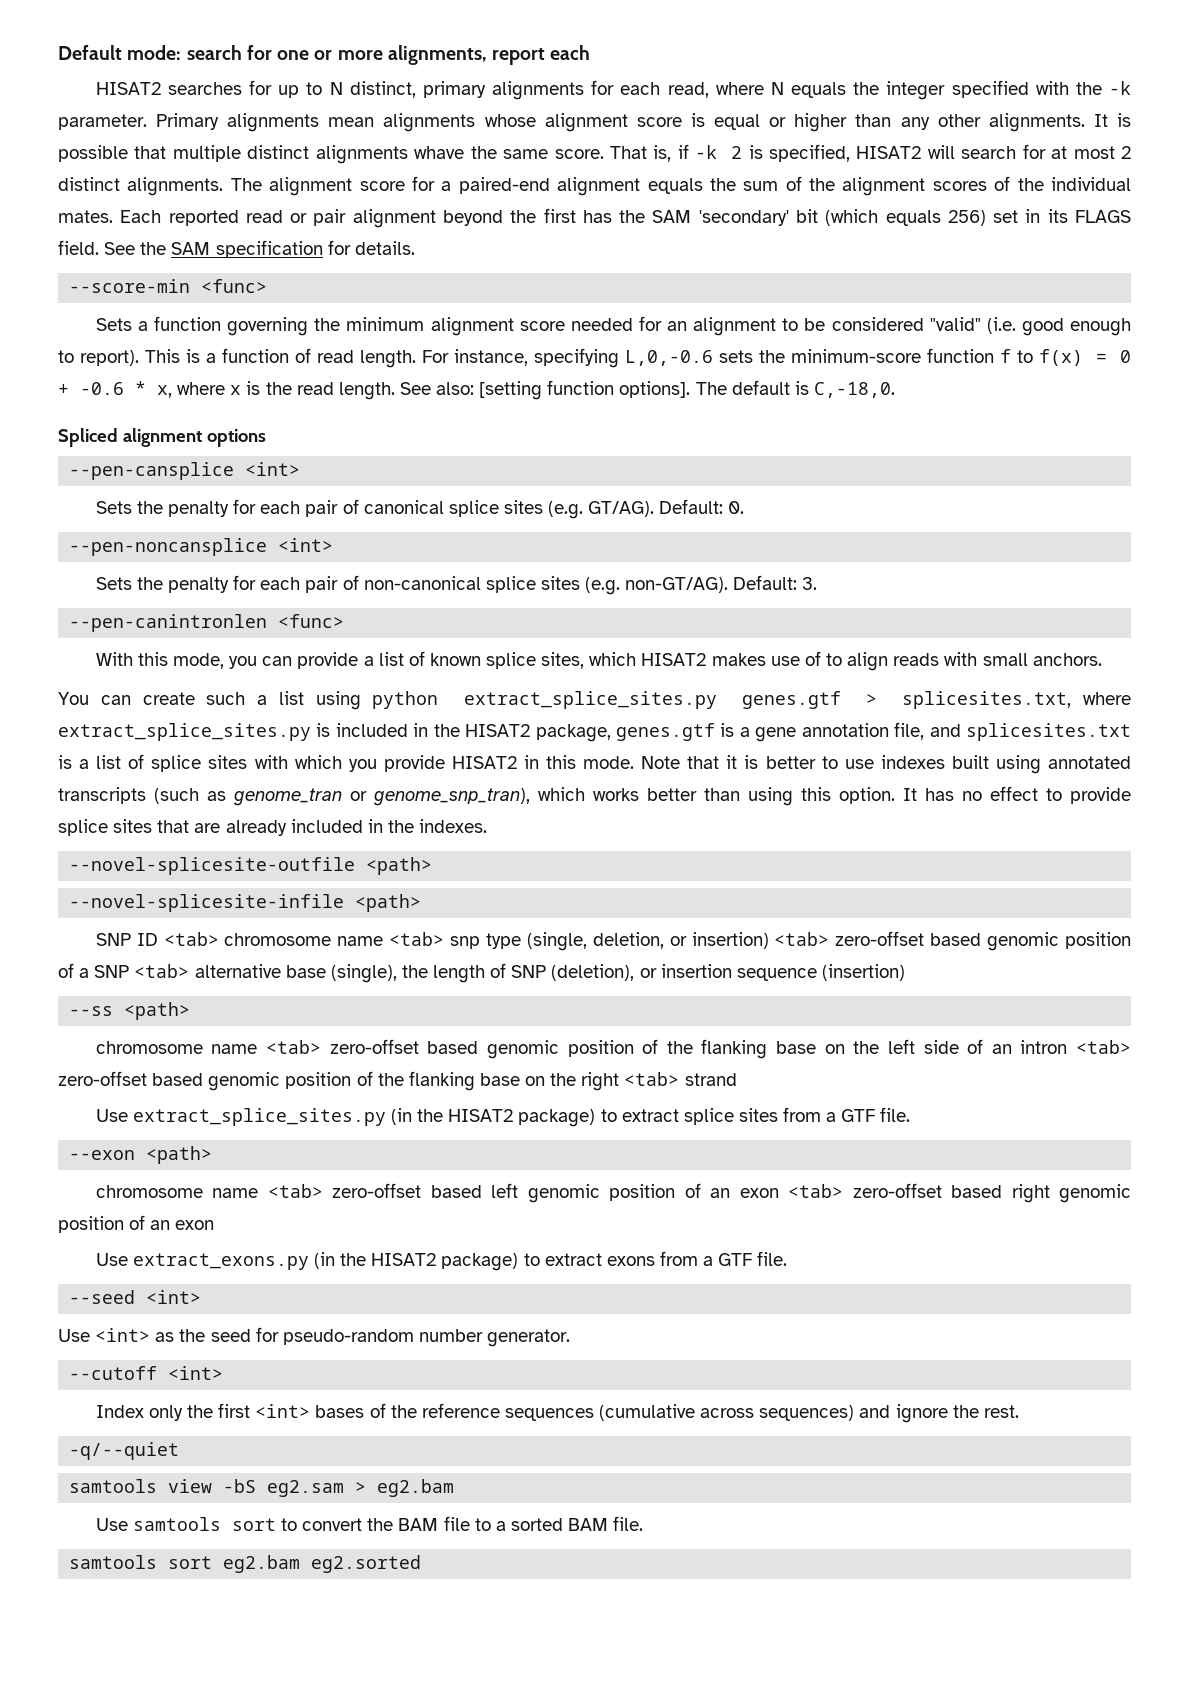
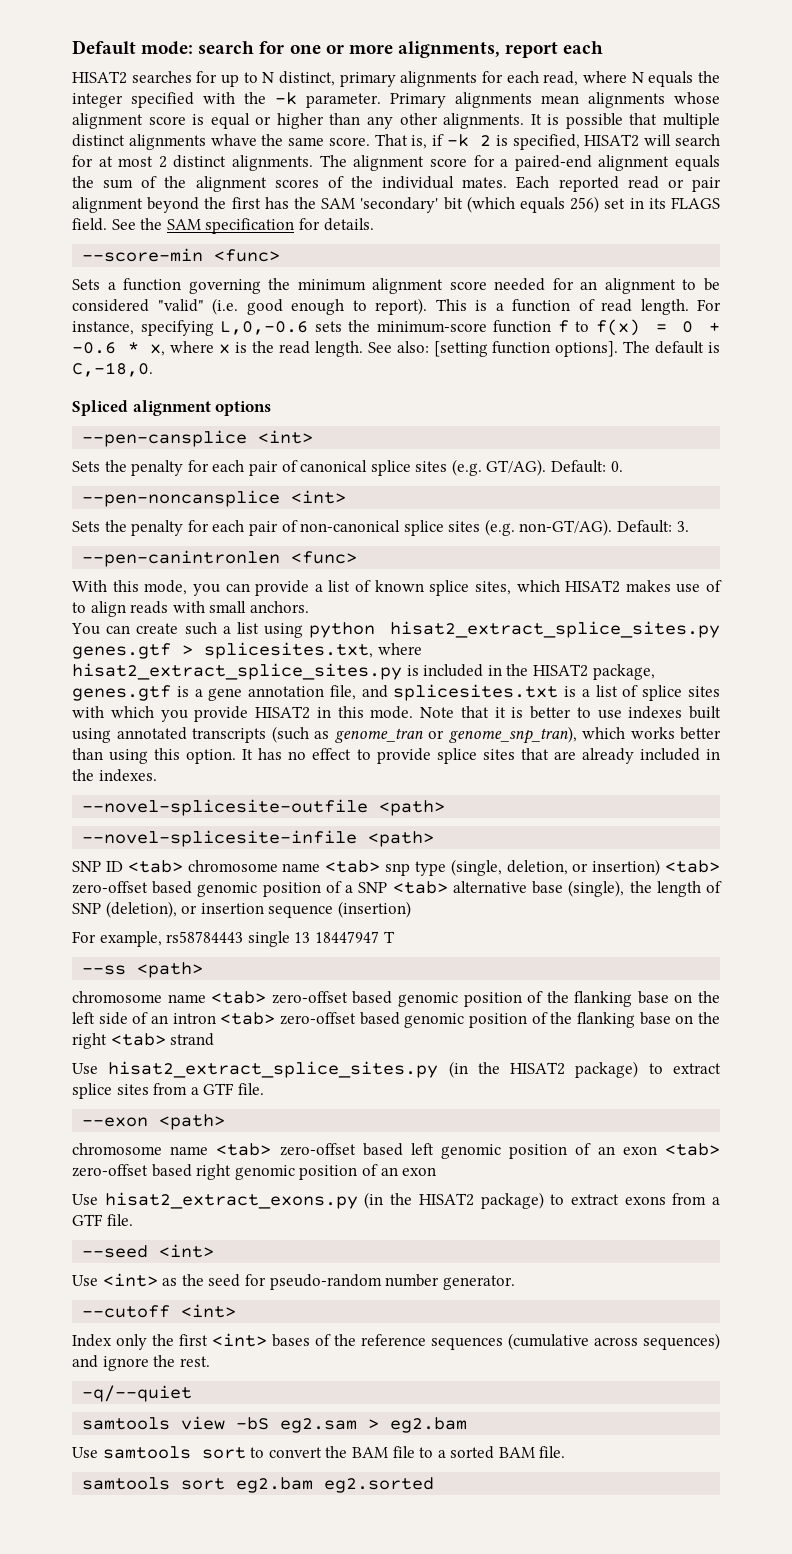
[463,691,717,709] extract_splice_sites.py -> [390,621,720,638] hisat2_extract_splice_sites.py
[58,723,311,741] extract_splice_sites.py -> [72,663,402,680] hisat2_extract_splice_sites.py
(905, 972) none -> [72,931,395,947] // For example, rs58784443 single 13 18447947 T
[132,1108,386,1126] extract_splice_sites.py -> [108,1061,439,1078] hisat2_extract_splice_sites.py
[132,1253,309,1270] extract_exons.py -> [104,1192,358,1209] hisat2_extract_exons.py

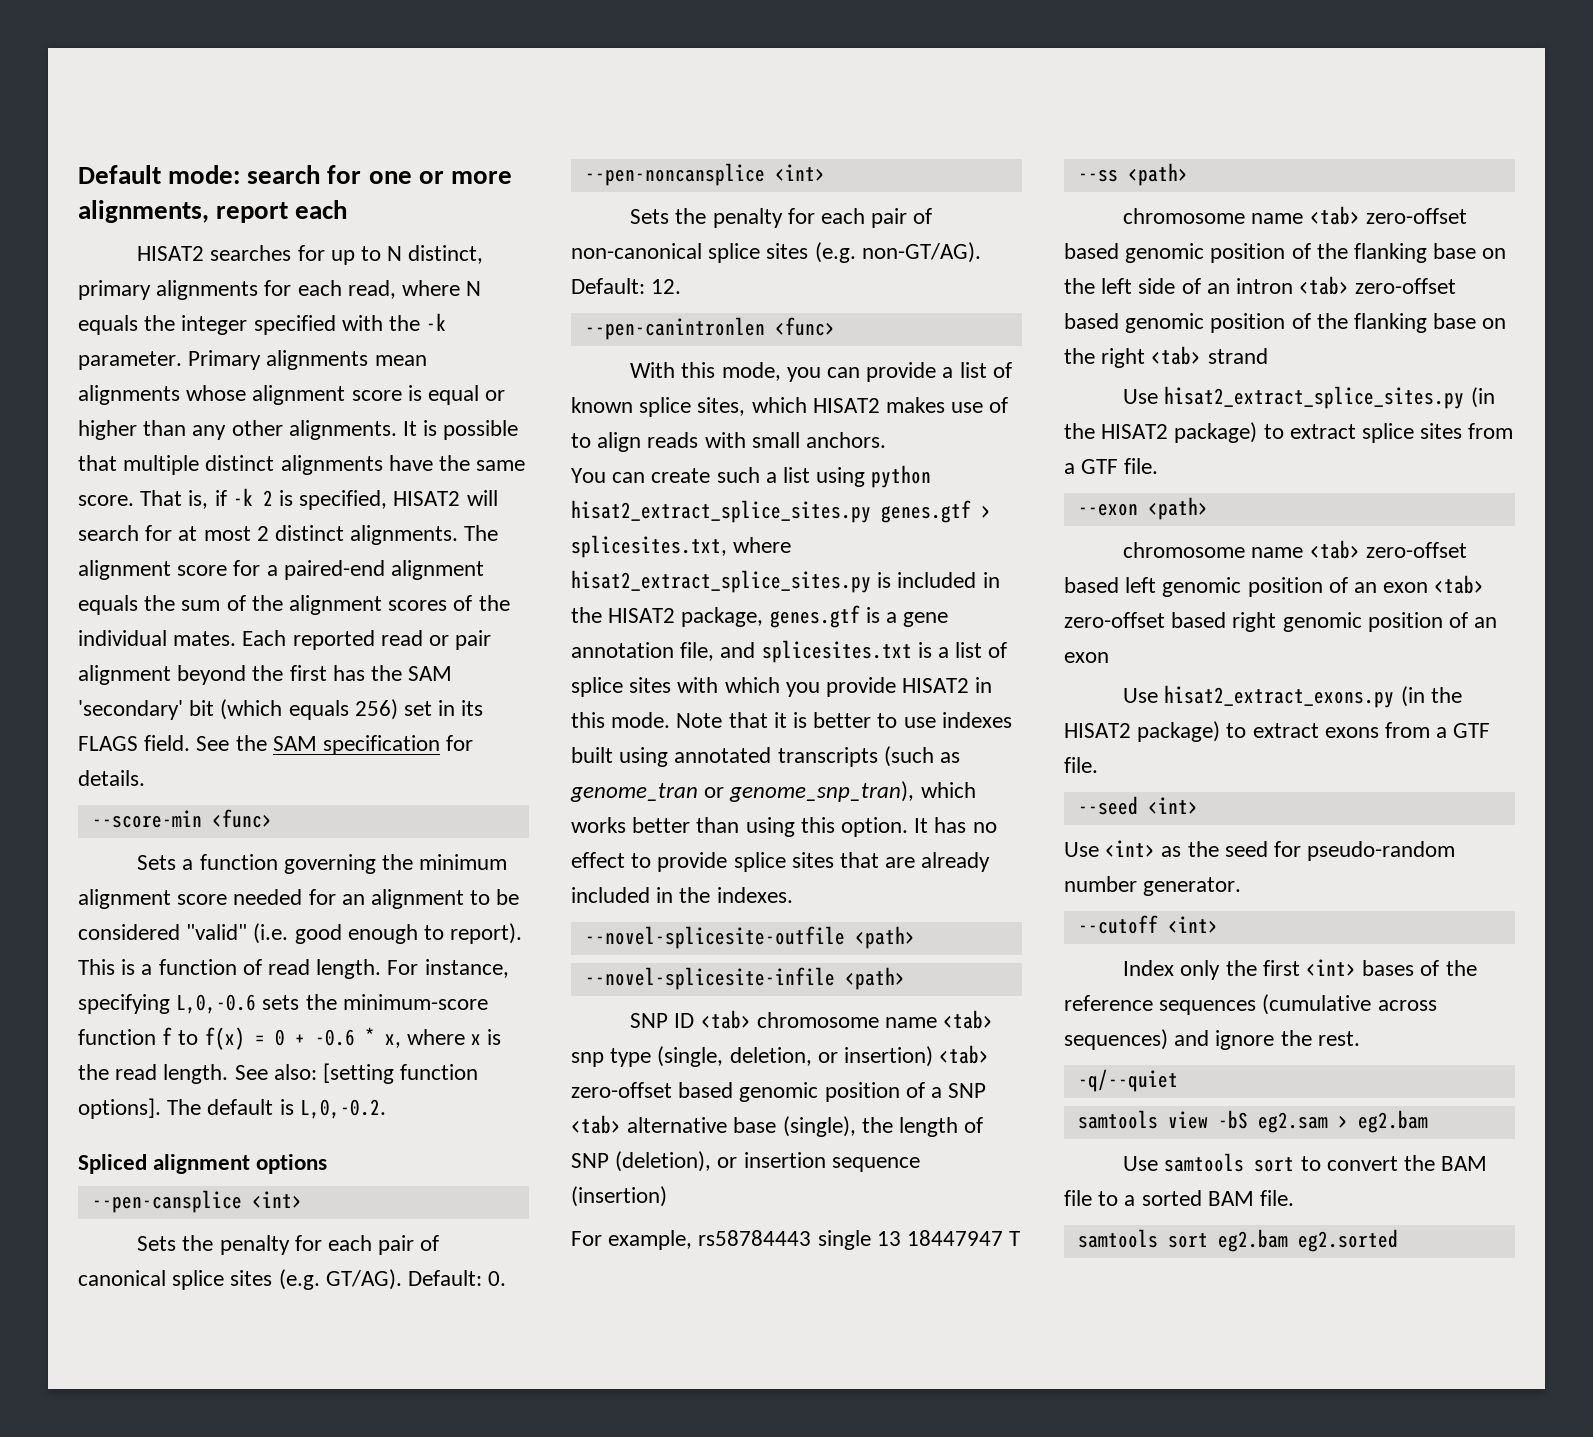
[210,134,257,146] whave -> [388,455,433,471] have
[72,362,153,377] C,-18,0. -> [299,1099,386,1119] L,0,-0.2.
[676,521,689,532] 3. -> [651,279,682,294] 12.

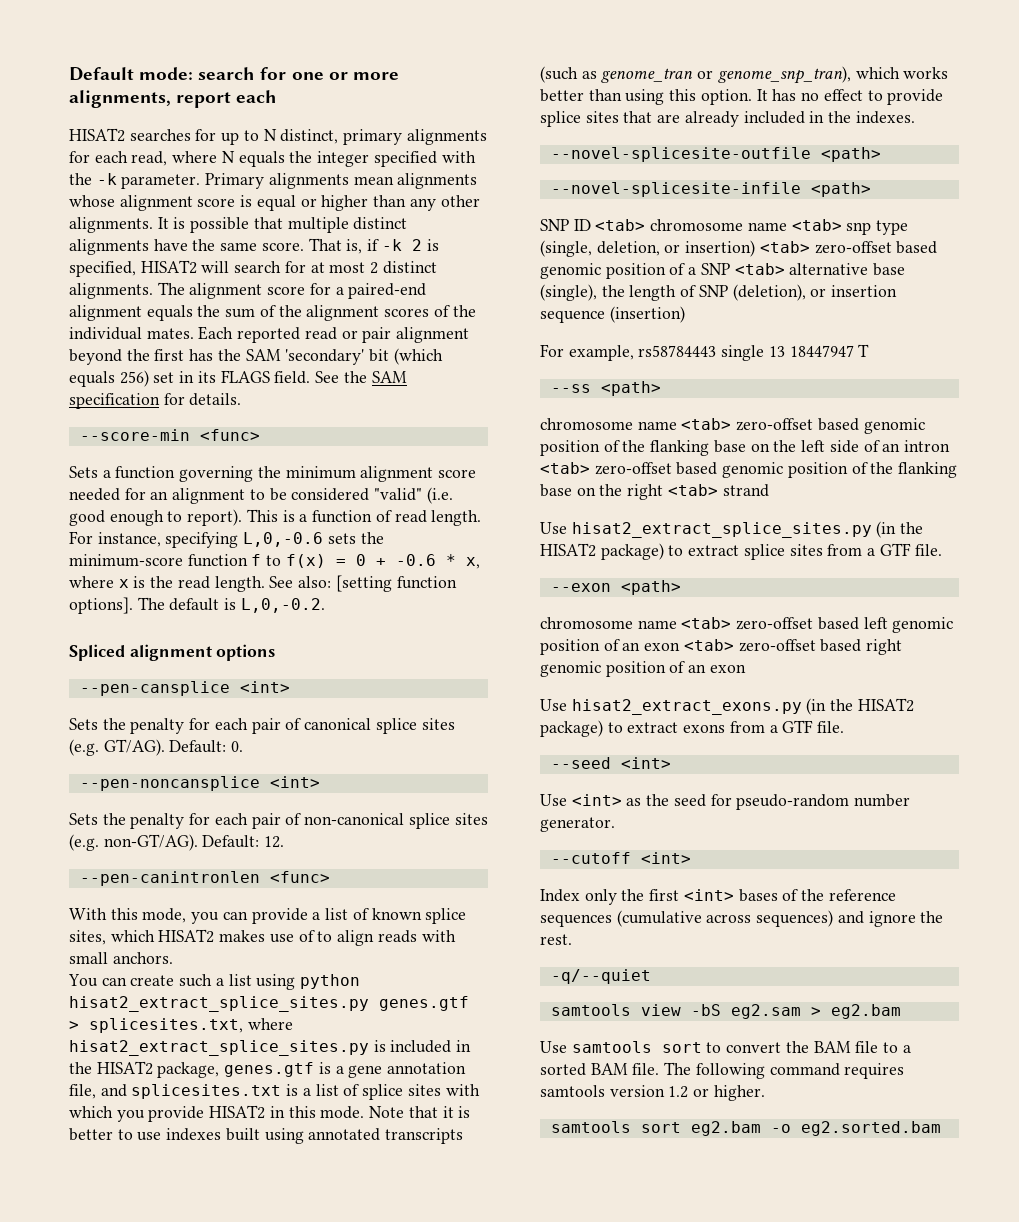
(1295, 1198) none -> [664,1062,905,1079] [540,1085,765,1101] The following command requires samtools version 1.2 or higher.
[1297,1229,1398,1252] eg2.sorted -> [770,1121,941,1136] -o eg2.sorted.bam

